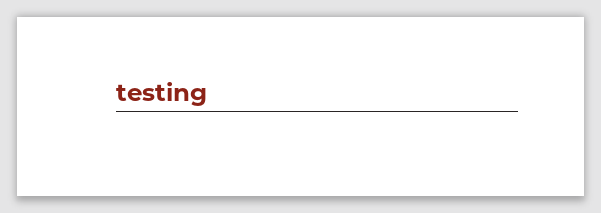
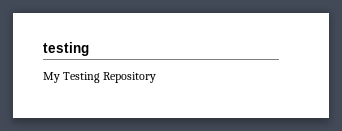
(207, 94) none -> [43,72,157,83] // My Testing Repository

